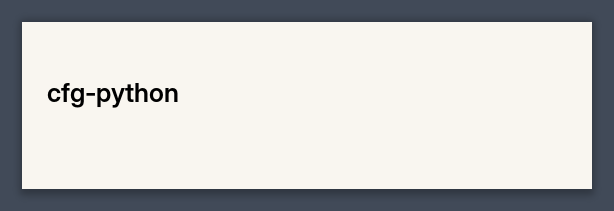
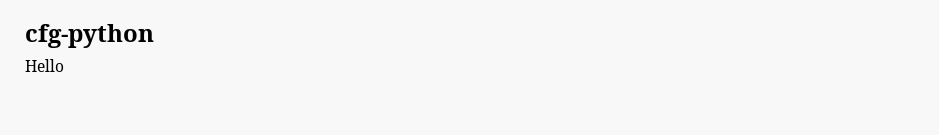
(179, 95) none -> [25,59,64,72] // Hello

